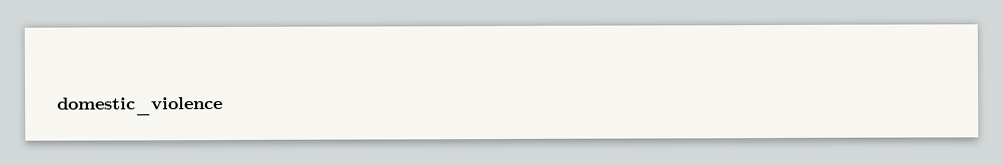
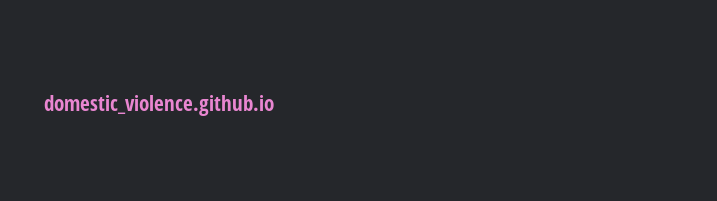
[57,97,223,116] domestic_violence -> [44,95,274,116] domestic_violence.github.io

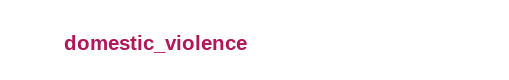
[44,95,274,116] domestic_violence.github.io -> [64,35,247,53] domestic_violence

